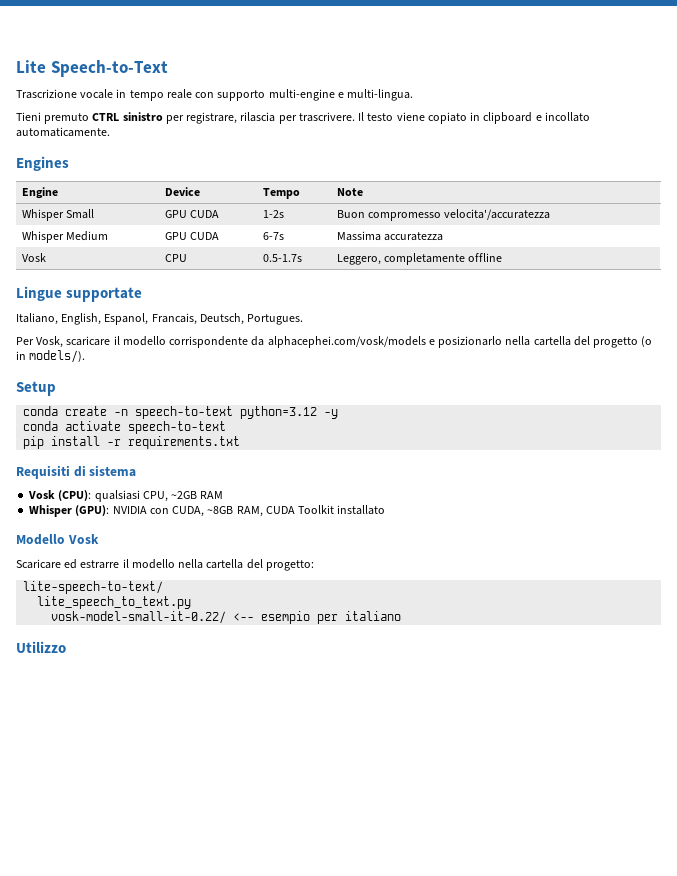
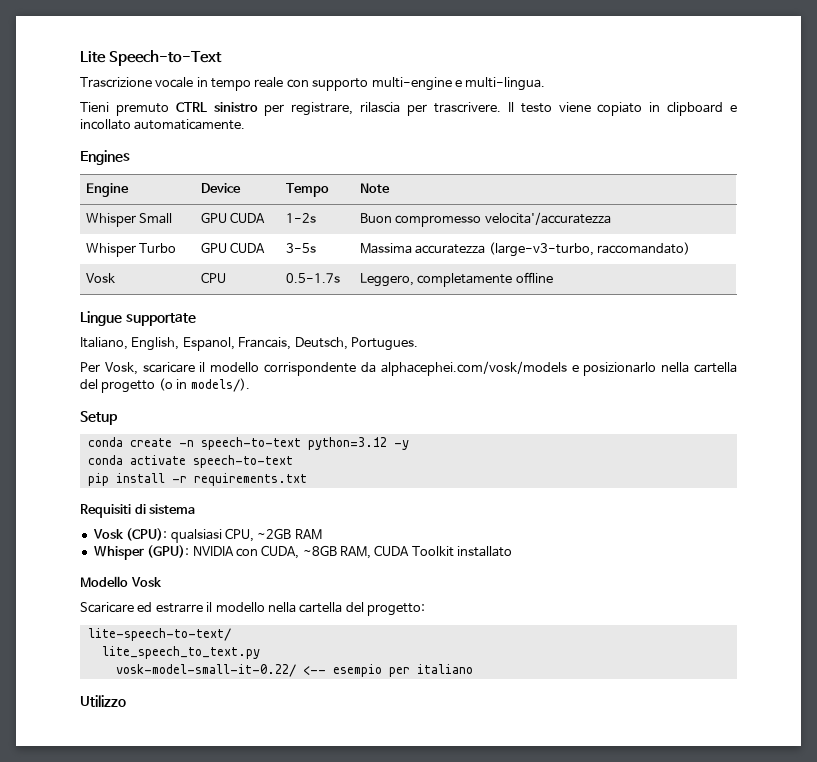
[65,231,108,241] [164,232,219,240] [262,232,284,240] Medium | GPU CUDA | 6-7s -> [139,243,177,253] [200,242,266,253] [285,243,316,253] Turbo | GPU CUDA | 3-5s
(443, 236) none -> [488,242,691,257] (large-v3-turbo, raccomandato)

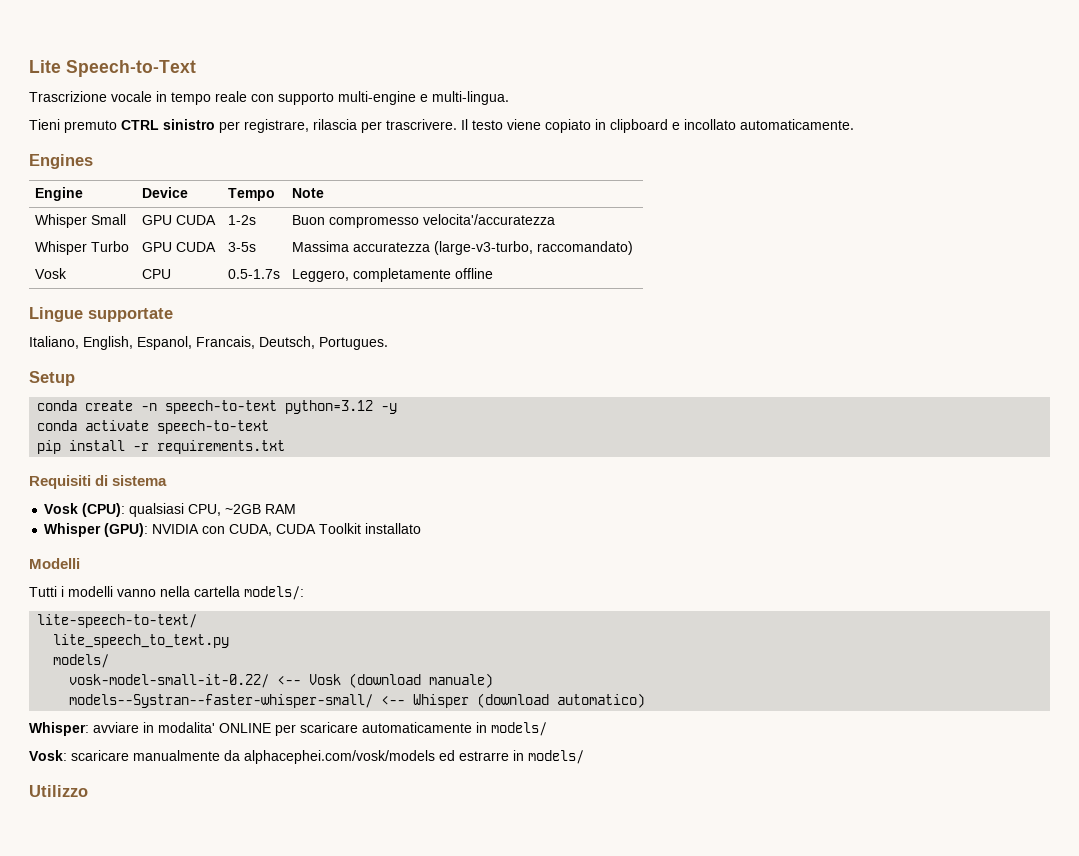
[80,361,738,376] [80,378,250,393] // Per Vosk, scaricare il modello corrispondente da alphacephei.com/vosk/models e posizionarlo nella cartella del progetto (o in models/). -> (388, 343) none
[302,545,371,559] ~8GB RAM, -> (273, 530) none
[80,576,162,587] [80,602,425,616] Modello Vosk // Scaricare ed estrarre il modello nella cartella del progetto: -> [29,558,80,569] [29,586,304,600] Modelli // Tutti i modelli vanno nella cartella models/:
(260, 652) none -> [53,654,110,668] // models/
[332,664,473,677] esempio per italiano -> [309,673,494,688] [69,693,646,708] [29,722,547,736] [29,750,584,764] Vosk (download manuale) // models--Systran--faster-whisper-small/ <-- Whisper (download automatico) // Whisper: avviare in modalita' ONLINE per scaricare automaticamente in models/ // Vosk: scaricare manualmente da alphacephei.com/vosk/models ed estrarre in models/

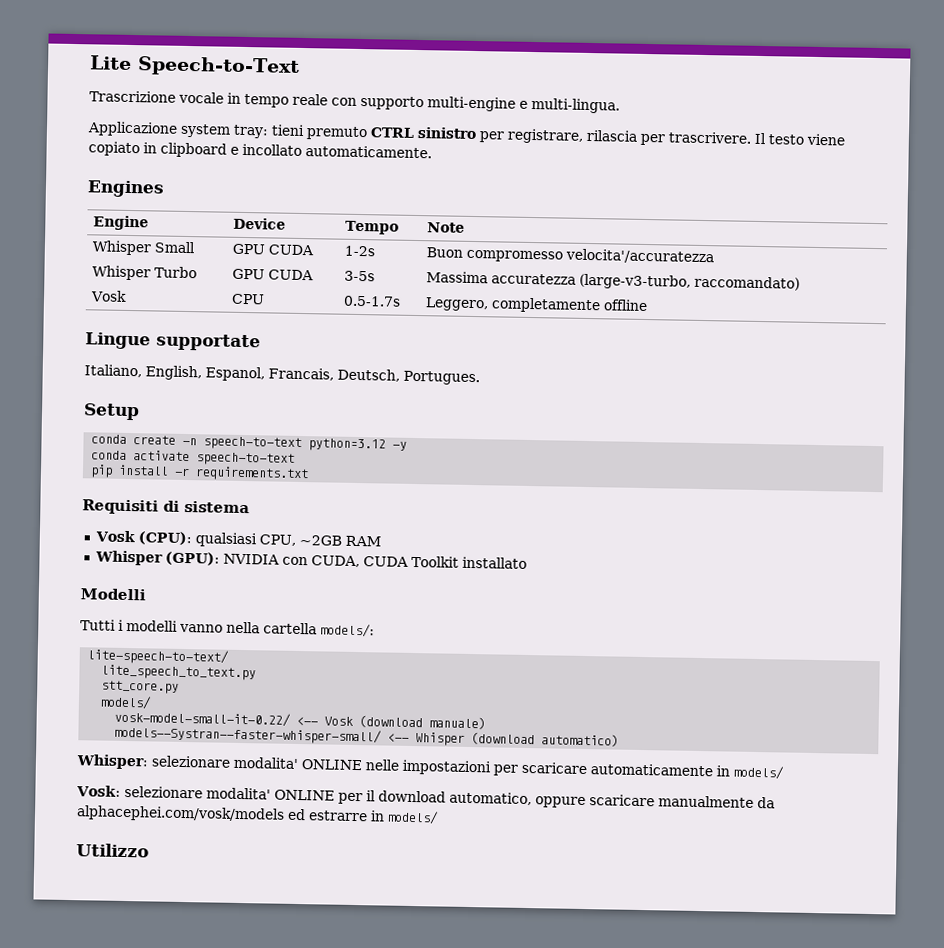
[29,119,60,130] Tieni -> [87,121,305,139] Applicazione system tray: tieni
(230, 641) none -> [101,680,180,694] // stt_core.py
[93,722,271,733] avviare in modalita' ONLINE -> [151,755,491,776] selezionare modalita' ONLINE nelle impostazioni
(67, 755) none -> [123,785,586,809] selezionare modalita' ONLINE per il download automatico, oppure

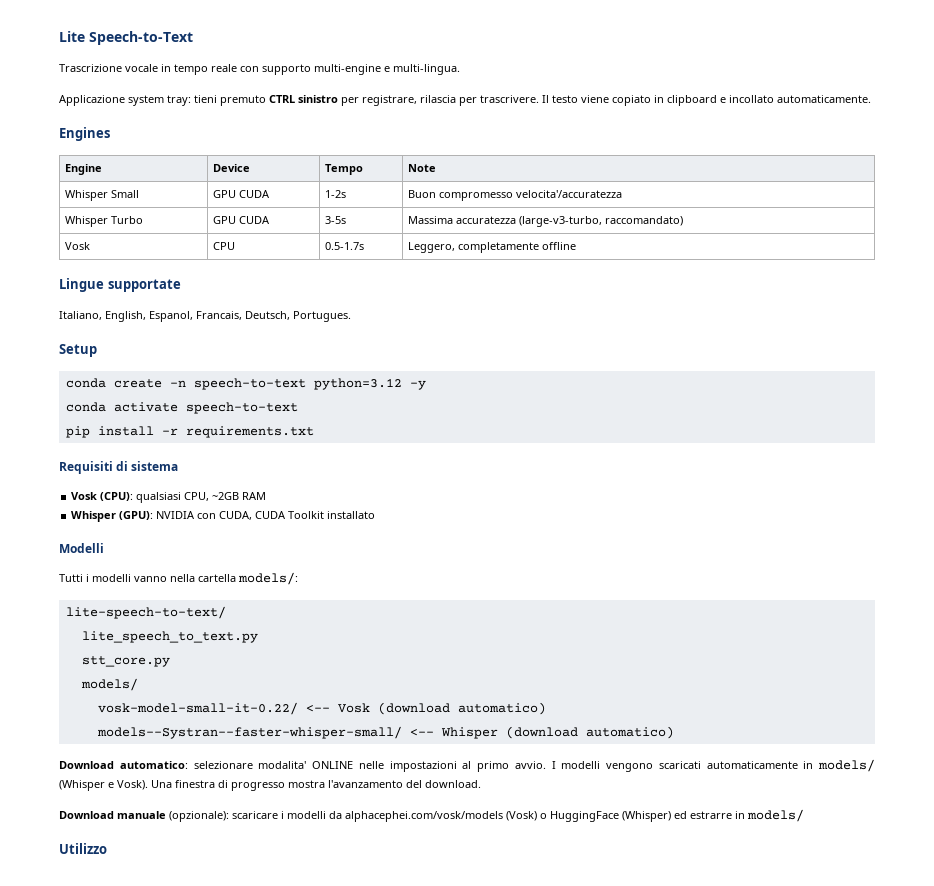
[429,716,487,730] manuale) -> [457,702,546,715] automatico)
[76,754,149,770] Whisper: -> [59,761,188,769] Download automatico:
[493,761,784,780] [76,785,775,809] [76,805,285,823] per scaricare automaticamente in models/ // Vosk: selezionare modalita' ONLINE per il download automatico, oppure scaricare manualmente da alphacephei.com/vosk/models -> [462,759,875,772] [59,780,481,791] [59,811,671,822] al primo avvio. I modelli vengono scaricati automaticamente in models/ (Whisper e Vosk). Una finestra di progresso mostra l'avanzamento del download. // Download manuale (opzionale): scaricare i modelli da alphacephei.com/vosk/models (Vosk) o HuggingFace (Whisper)

